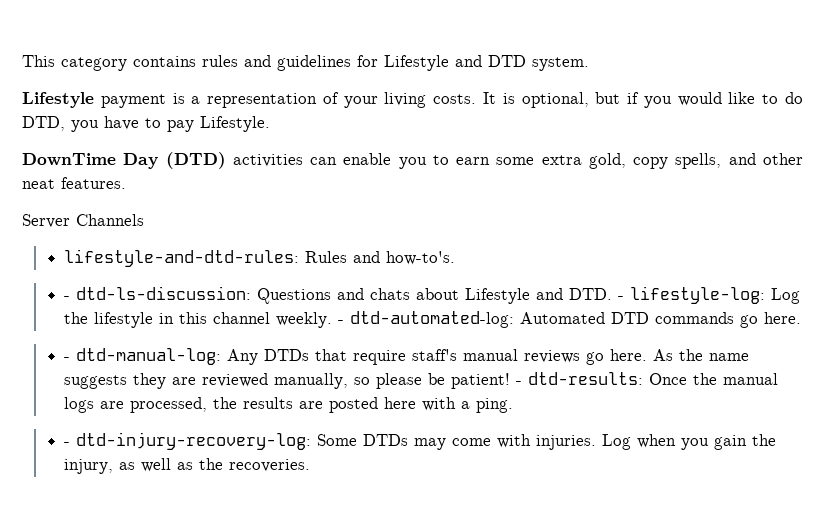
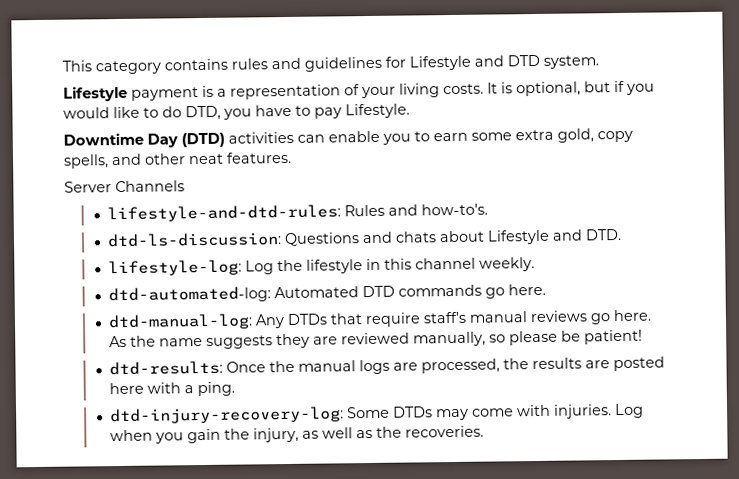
[22,153,116,166] DownTime -> [63,132,144,146] Downtime
[63,296,70,300] - -> (489, 209) none
[617,296,624,300] - -> (623, 234) //
[337,320,344,324] - -> (536, 264) //
[63,357,70,361] - -> (547, 289) none
[515,381,522,385] - -> (644, 337) //
[63,442,70,446] - -> (236, 389) none

